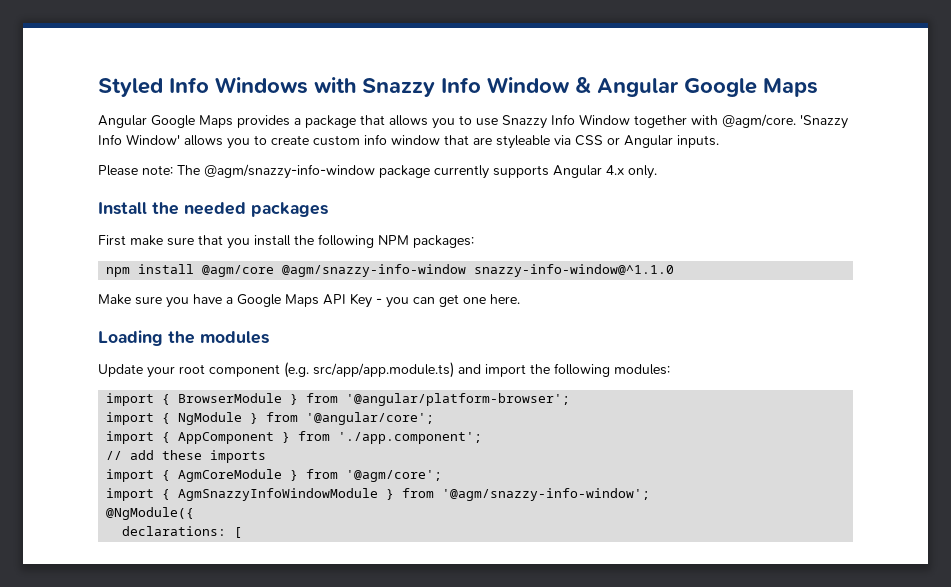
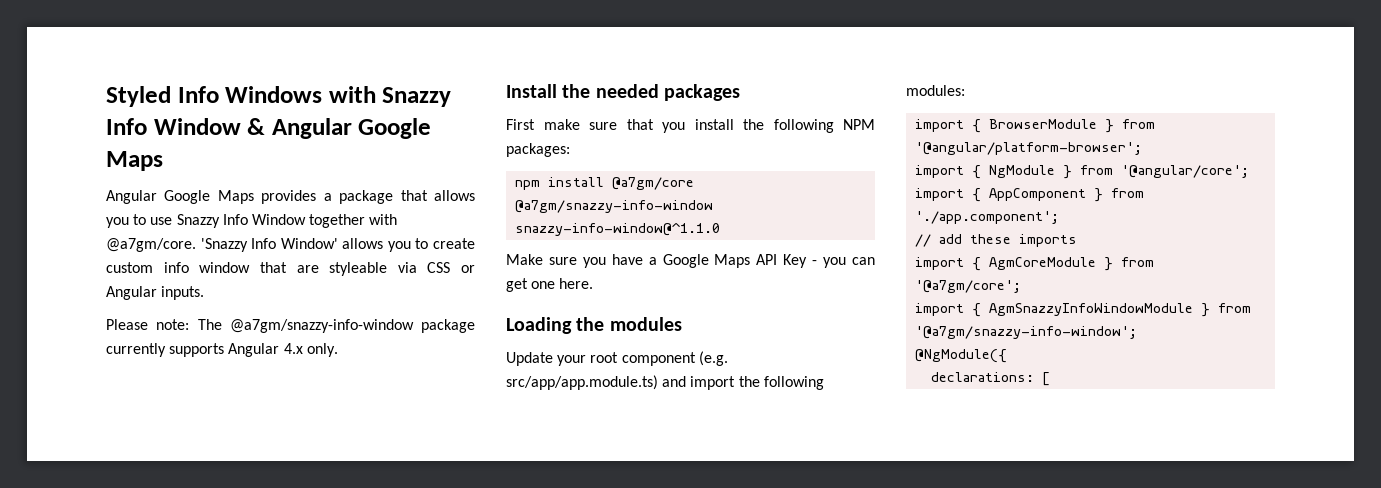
[722,114,796,128] @agm/core. -> [106,238,196,252] @a7gm/core.
[204,164,375,179] @agm/snazzy-info-window -> [229,319,414,333] @a7gm/snazzy-info-window
[202,264,467,277] @agm/core @agm/snazzy-info-window -> [612,177,695,190] [515,200,714,213] @a7gm/core @a7gm/snazzy-info-window
[346,470,443,482] '@agm/core'; -> [915,280,1022,293] '@a7gm/core';
[442,488,651,501] '@agm/snazzy-info-window'; -> [915,326,1138,339] '@a7gm/snazzy-info-window';

